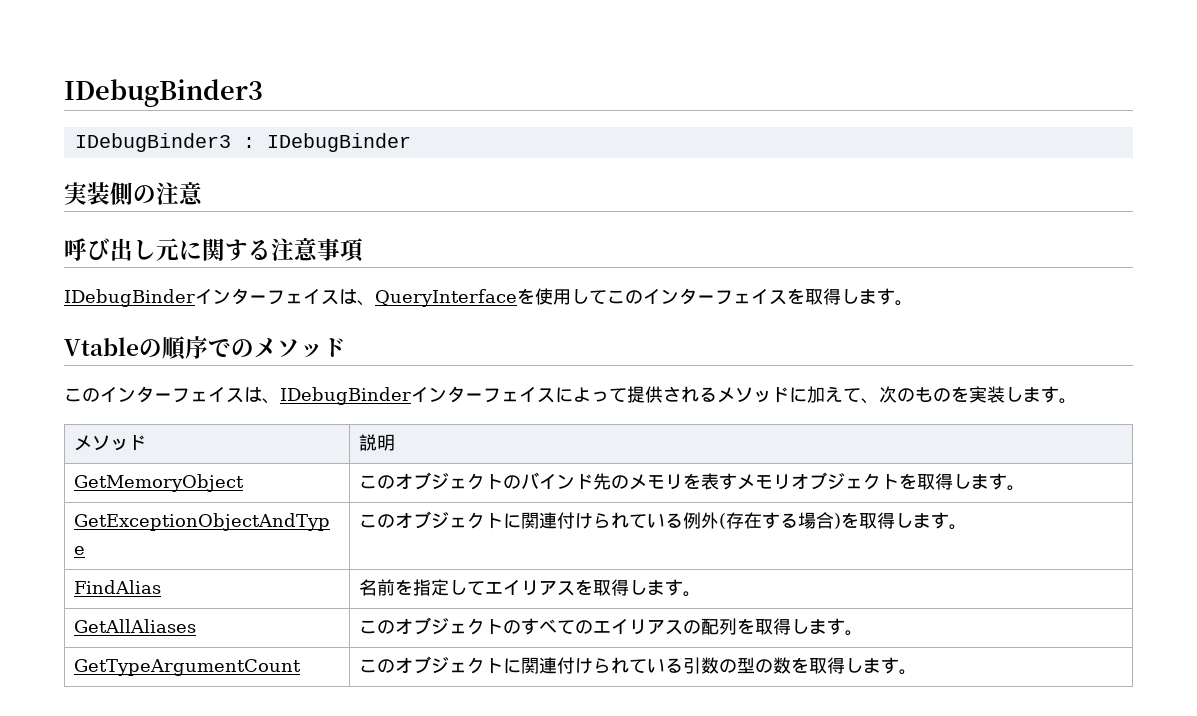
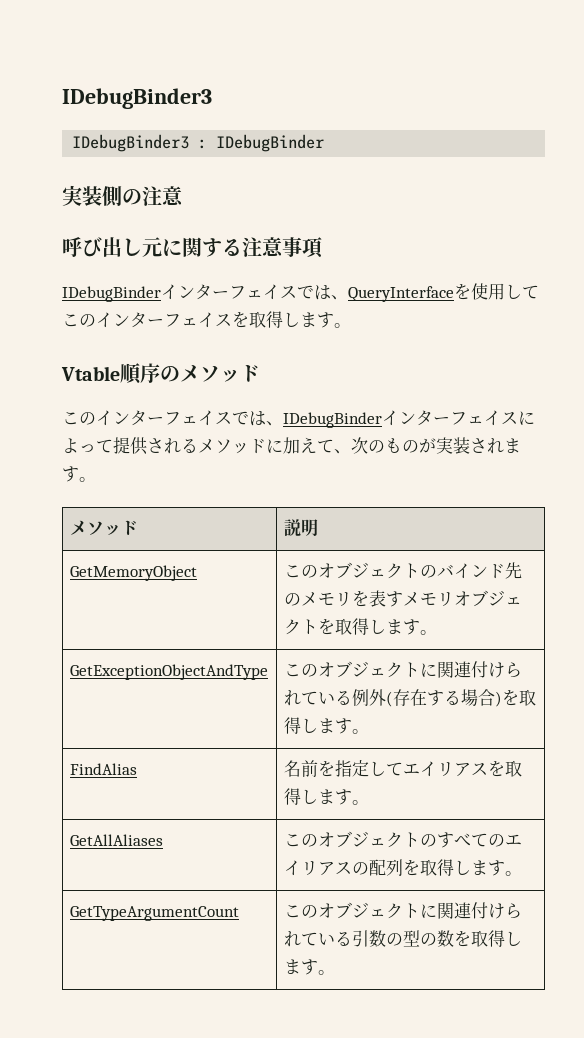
(339, 297) none -> [297,285,314,299] で
[139,336,231,360] の順序で -> [120,363,160,384] 順序
(244, 395) none -> [232,411,249,425] で
[951,386,1023,403] を実装し -> [419,437,504,454] が実装され

